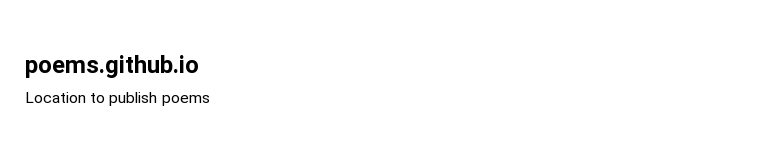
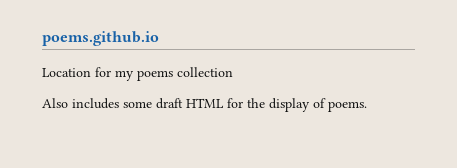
[90,92,210,106] to publish poems -> [95,67,233,81] [42,98,367,112] for my poems collection // Also includes some draft HTML for the display of poems.

